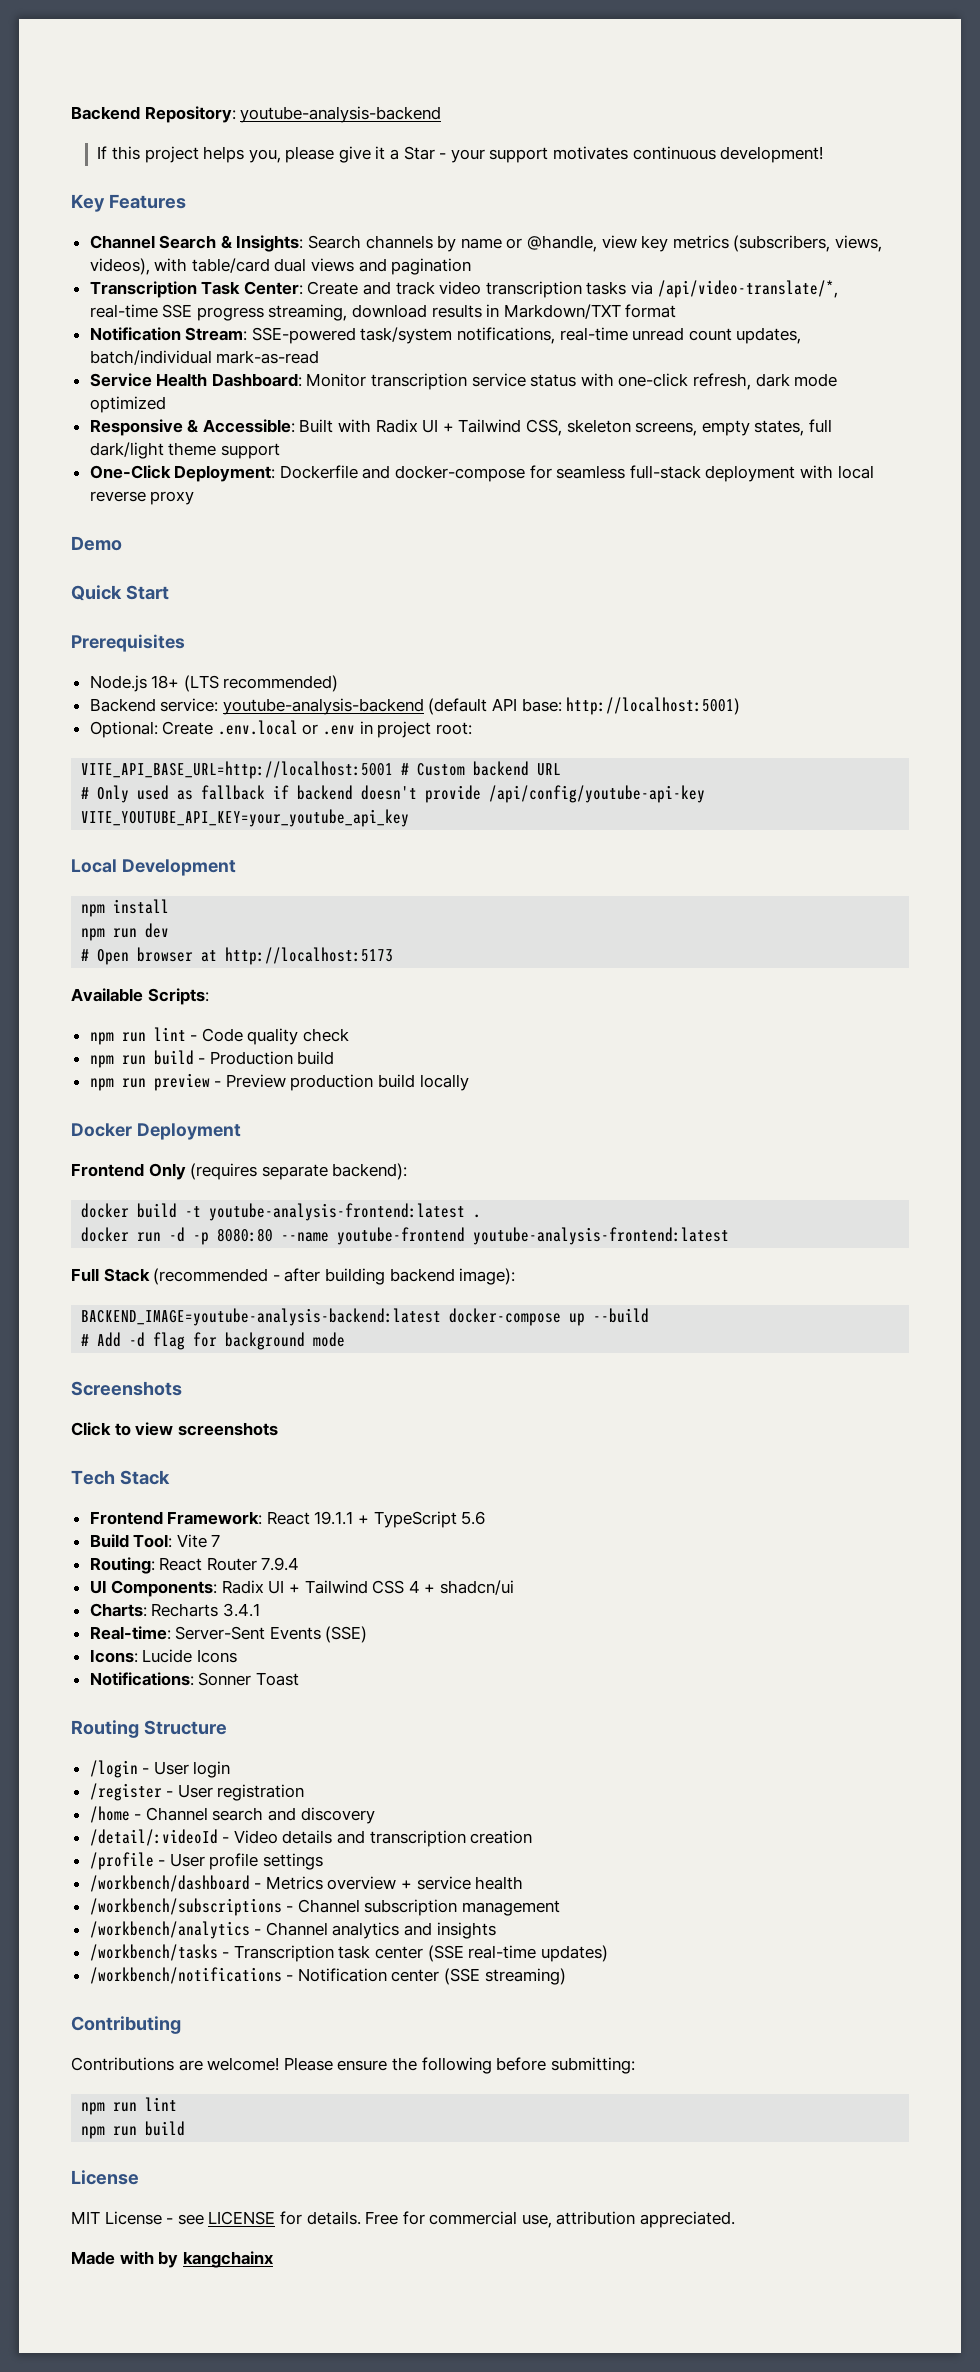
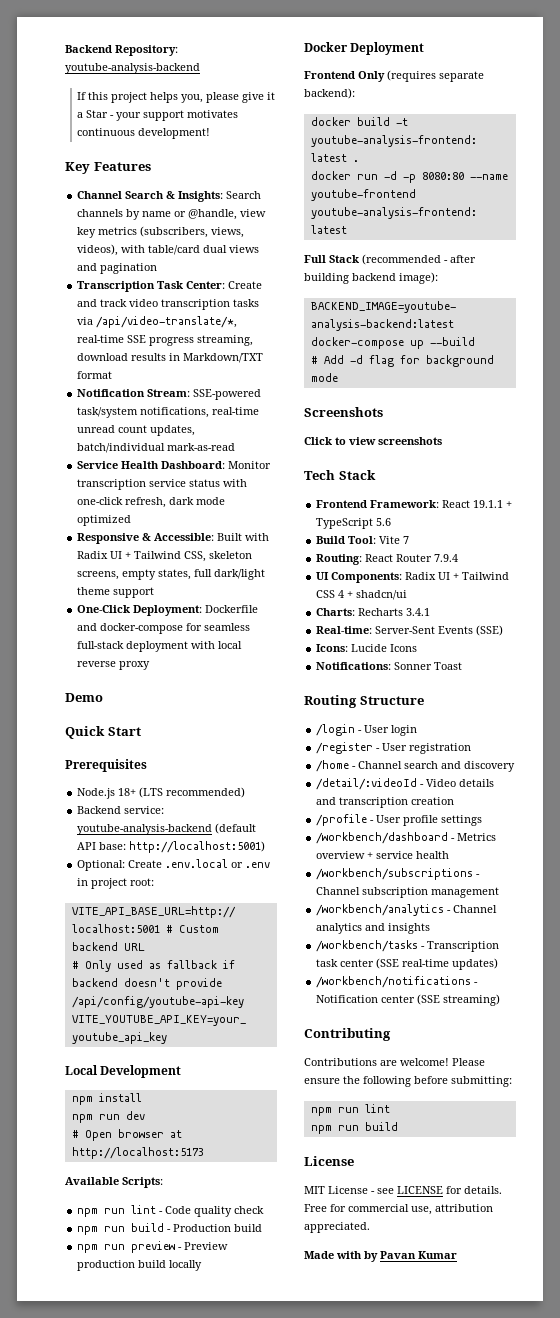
[182,2251,273,2268] kangchainx -> [380,1251,457,1259] Pavan Kumar

